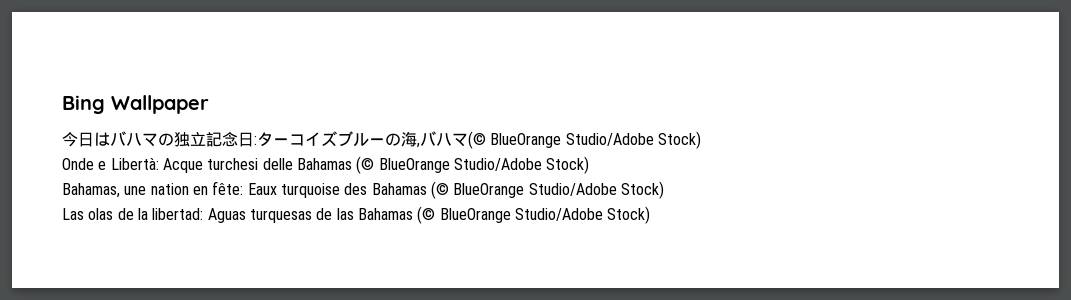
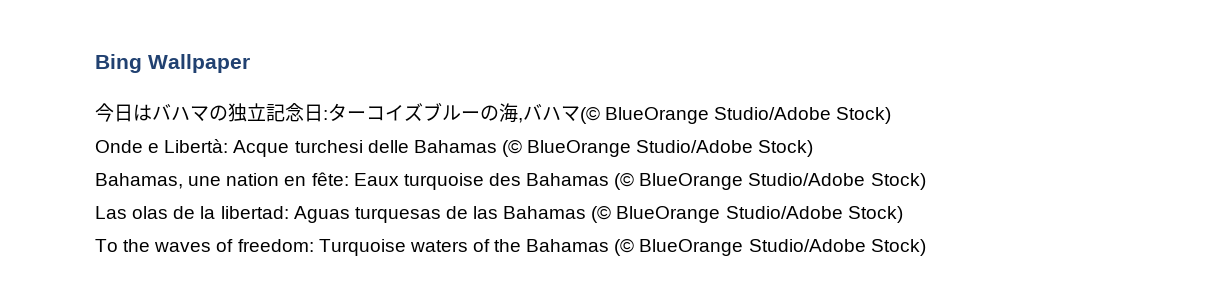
(651, 215) none -> [95,238,926,256] // To the waves of freedom: Turquoise waters of the Bahamas (© BlueOrange Studio/Adobe Stock)

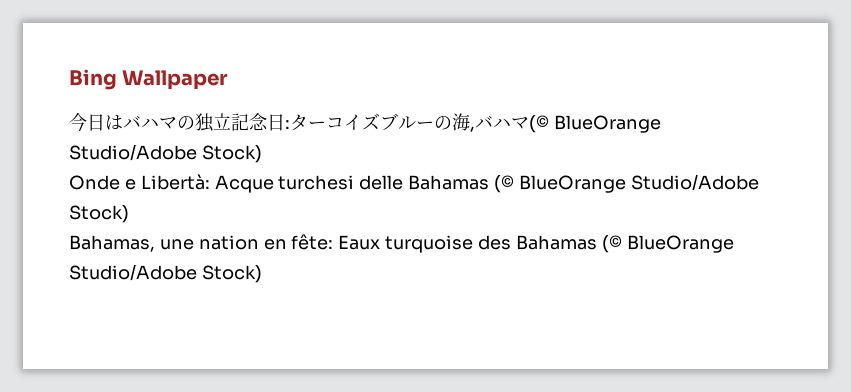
[95,205,903,223] [95,238,926,256] // Las olas de la libertad: Aguas turquesas de las Bahamas (© BlueOrange Studio/Adobe Stock) // To the waves of freedom: Turquoise waters of the Bahamas (© BlueOrange Studio/Adobe Stock) -> (262, 274) none

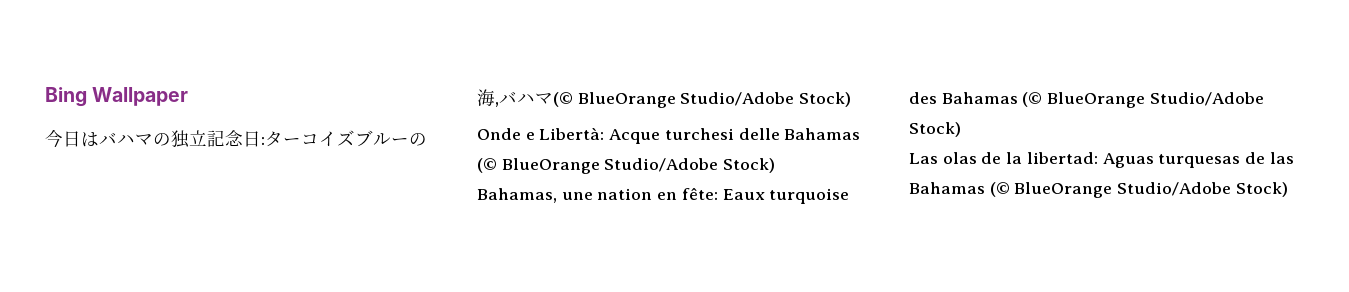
(262, 274) none -> [909,152,1294,168] [909,182,1288,198] // Las olas de la libertad: Aguas turquesas de las Bahamas (© BlueOrange Studio/Adobe Stock)

